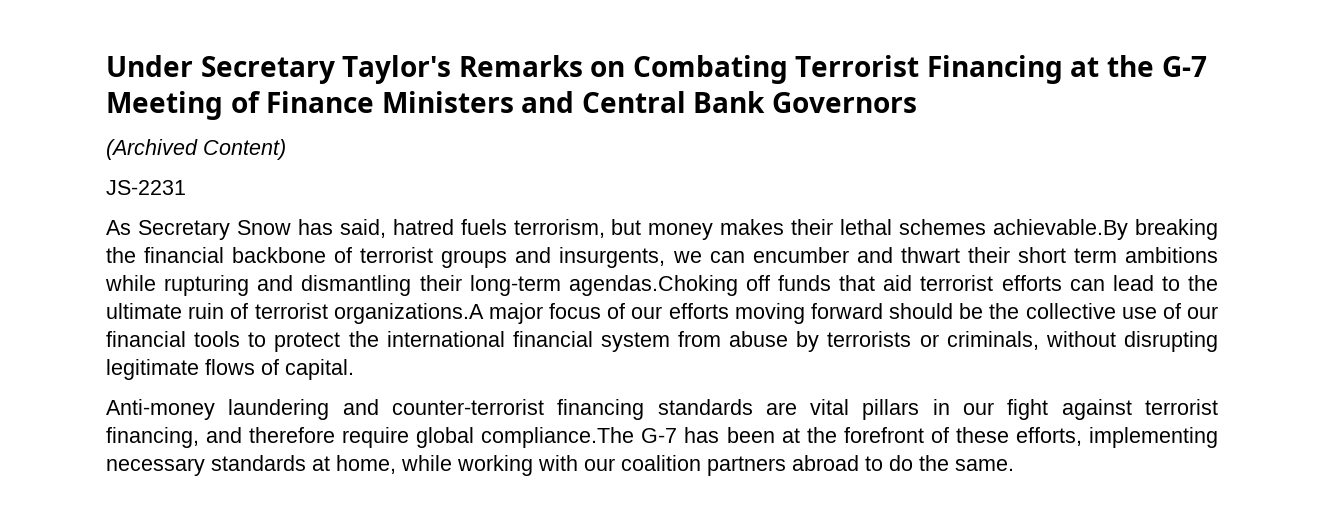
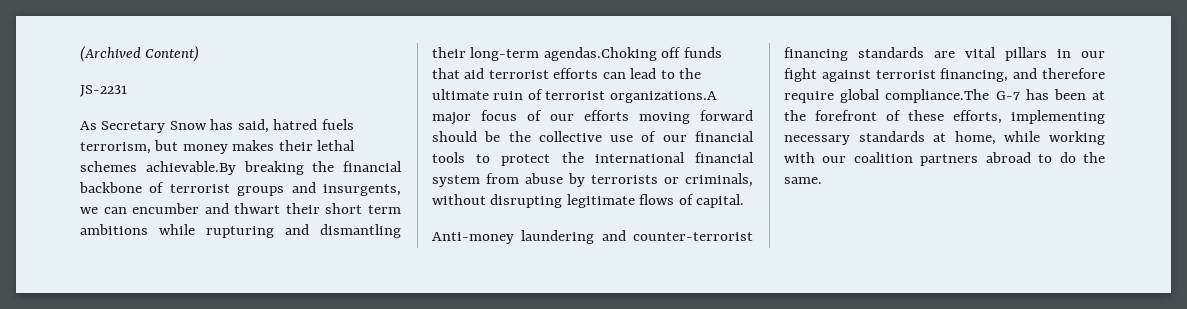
[106,55,1207,84] [106,91,917,120] Under Secretary Taylor's Remarks on Combating Terrorist Financing at the G-7 Meeting of Finance Ministers and Central Bank Governors // -> (80, 53) none

